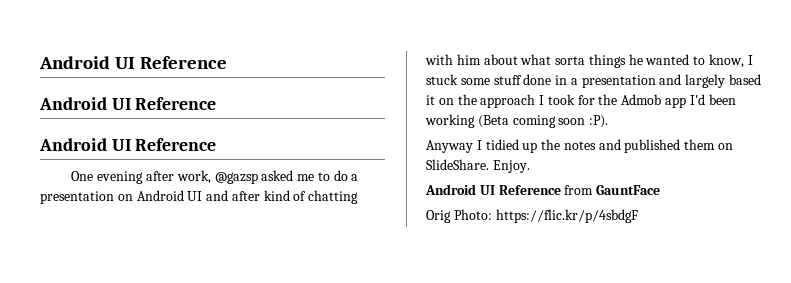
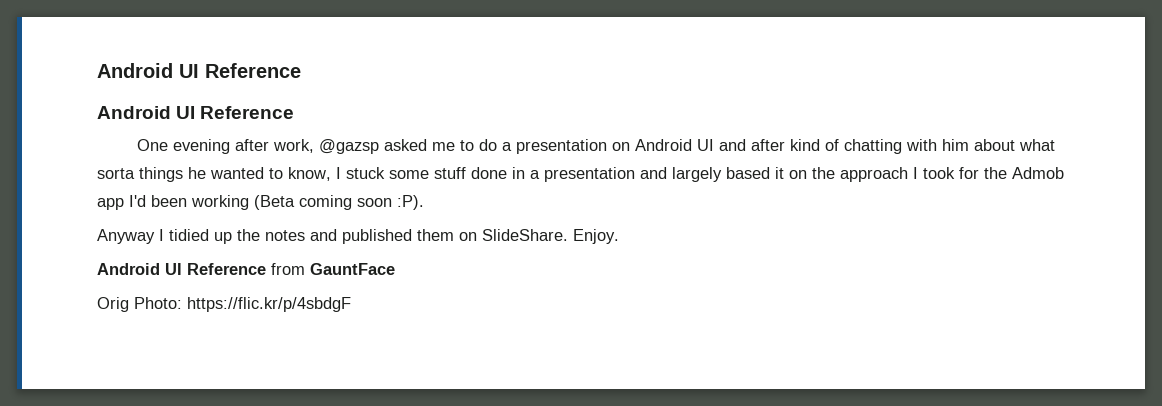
[39,56,228,69] [39,97,217,110] [39,138,217,151] Android UI Reference // Android UI Reference // Android UI Reference -> [97,63,301,78] [97,106,295,119] Android UI Reference // Android UI Reference

